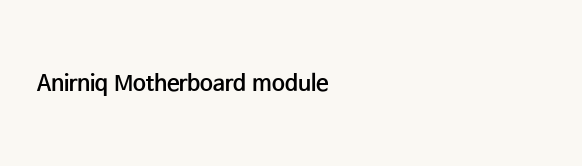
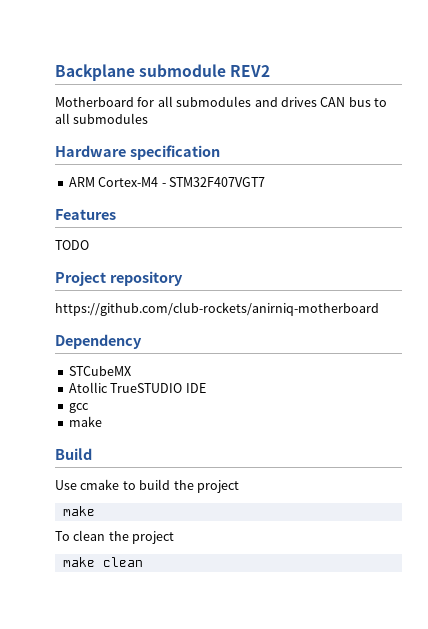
[36,72,329,96] Anirniq Motherboard module -> [55,64,271,81] [55,96,387,107] [55,113,149,124] [55,145,220,160] [68,177,265,187] [55,209,116,220] [55,240,89,250] [55,271,183,286] [55,302,379,316] [55,334,142,349] [68,366,131,376] [68,382,206,393] [68,403,89,413] [68,416,102,427] [55,448,92,460] [55,479,239,493] [62,506,95,516] [55,530,175,544] [62,557,143,567] Backplane submodule REV2 // Motherboard for all submodules and drives CAN bus to all submodules // Hardware specification // ARM Cortex-M4 - STM32F407VGT7 // Features // TODO // Project repository // https://github.com/club-rockets/anirniq-motherboard // Dependency // STCubeMX // Atollic TrueSTUDIO IDE // gcc // make // Build // Use cmake to build the project // make // To clean the project // make clean

